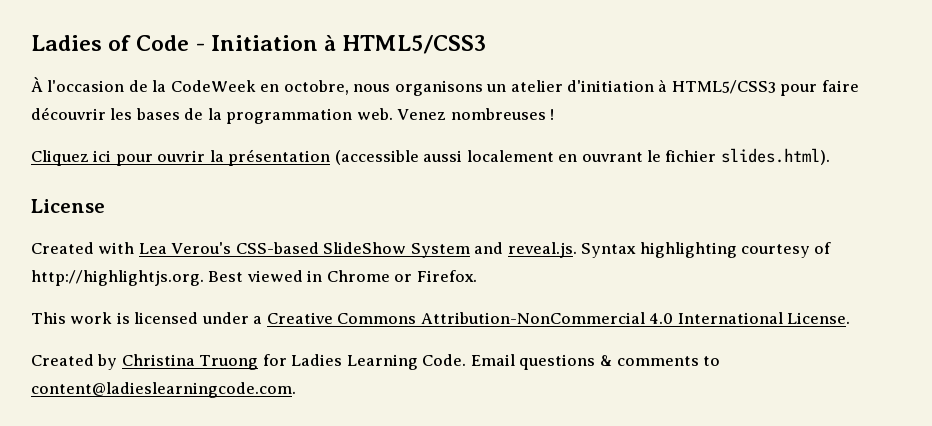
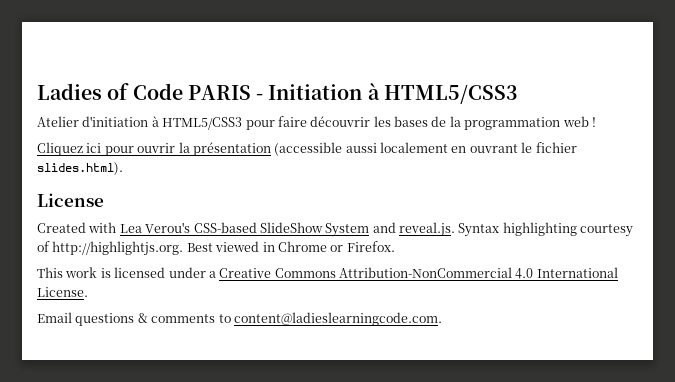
(190, 43) none -> [187,85,251,100] PARIS
[31,77,563,96] À l'occasion de la CodeWeek en octobre, nous organisons un atelier -> [37,116,79,127] Atelier
[356,108,546,120] web. Venez nombreuses -> [562,116,589,127] web
[31,354,467,370] Created by Christina Truong for Ladies Learning Code. -> (88, 292) none

